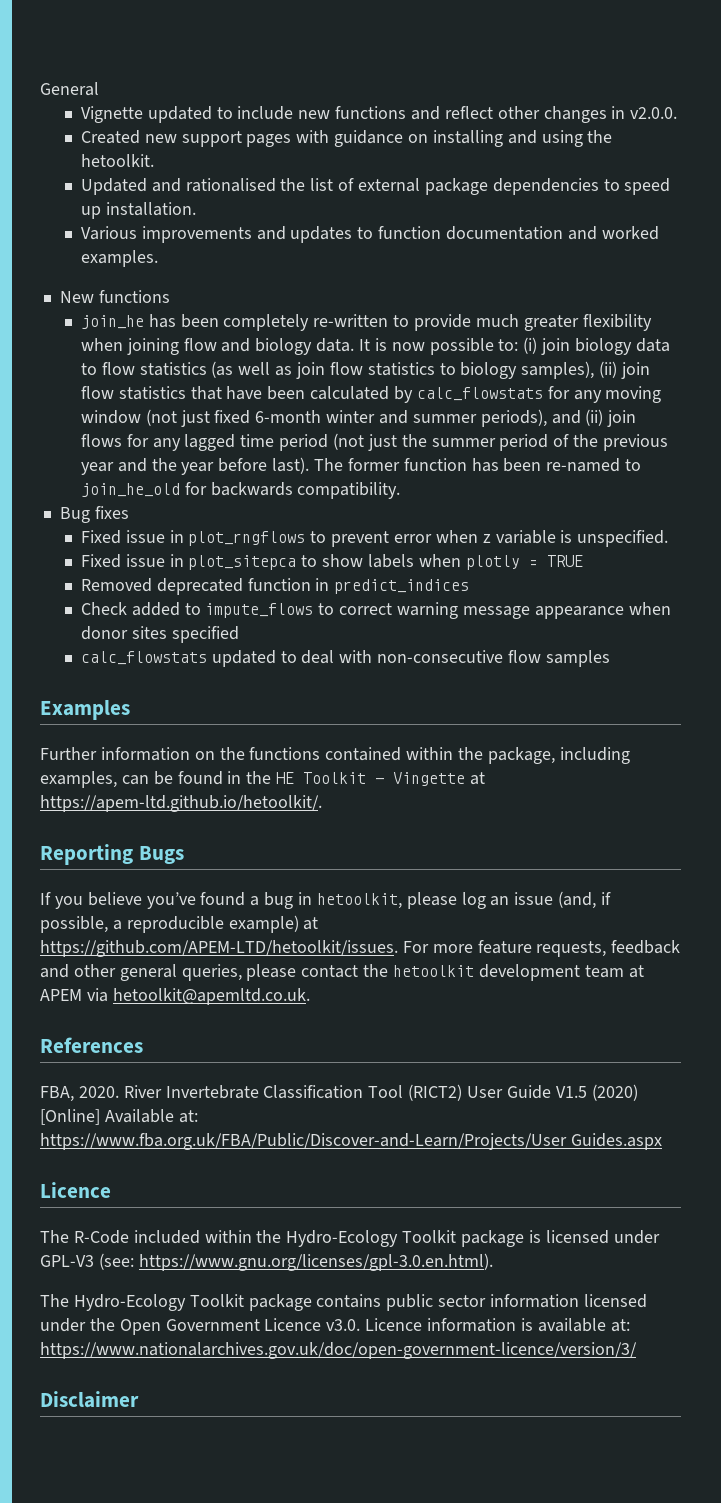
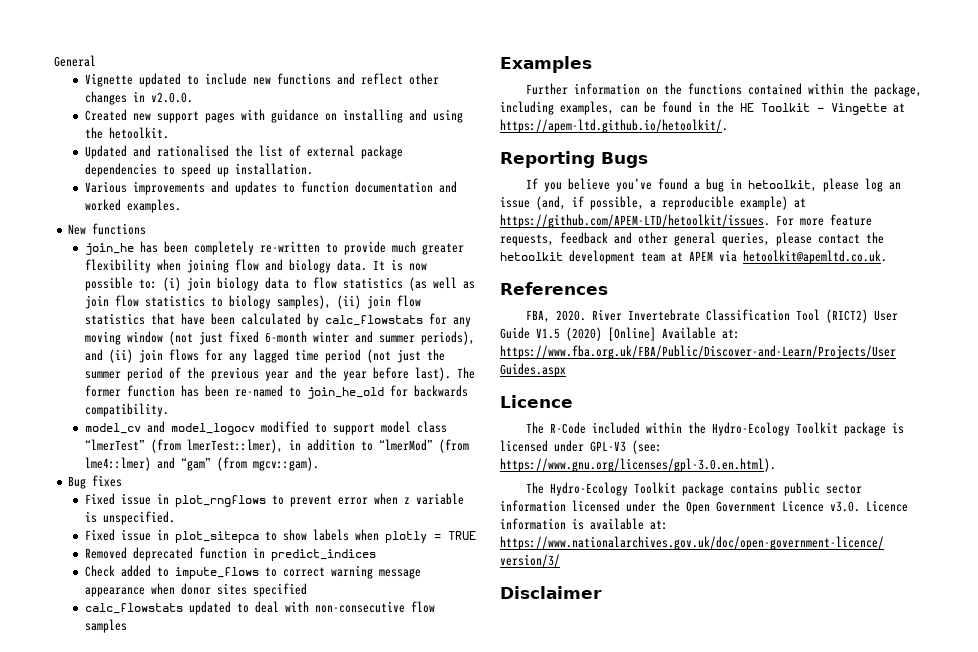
(401, 490) none -> [85,421,448,435] [85,439,470,453] [85,457,320,471] // model_cv and model_logocv modified to support model class “lmerTest” (from lmerTest::lmer), in addition to “lmerMod” (from lme4::lmer) and “gam” (from mgcv::gam).

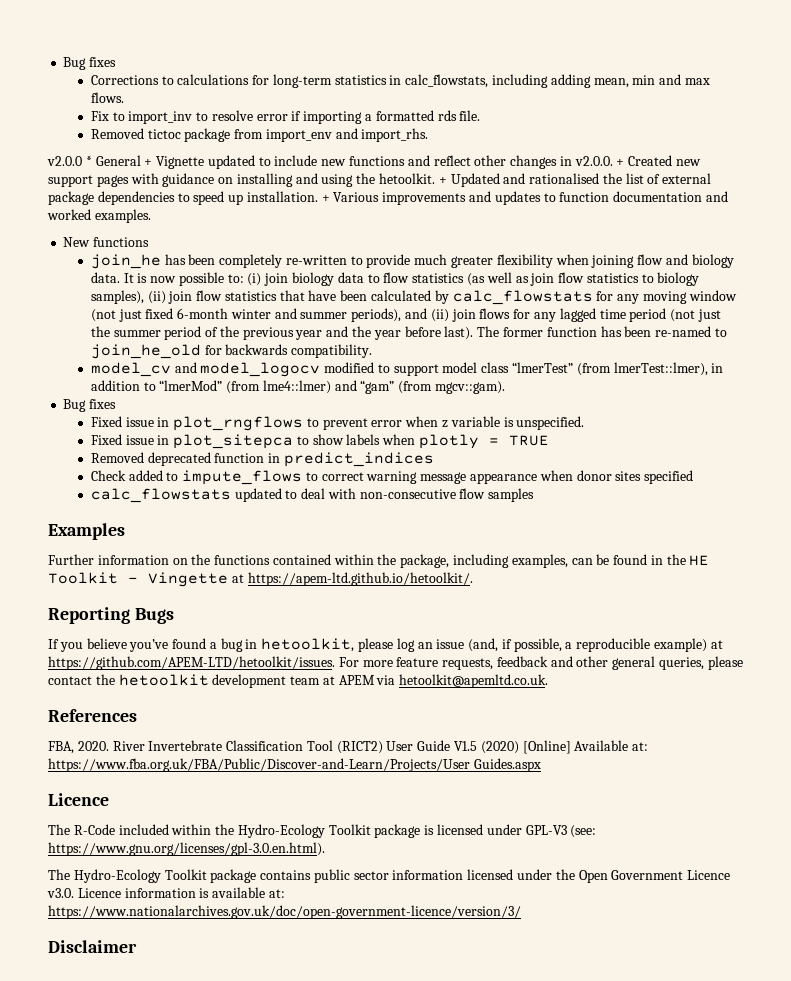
(54, 61) none -> [63,57,117,70] [90,74,710,88] [90,92,124,103] [90,110,481,124] [90,128,429,142] [47,156,92,166] Bug fixes // Corrections to calculations for long-term statistics in calc_flowstats, including adding mean, min and max flows. // Fix to import_inv to resolve error if importing a formatted rds file. // Removed tictoc package from import_env and import_rhs. // v2.0.0 *
(96, 61) // -> [144,159,153,166] +
(194, 97) // -> [616,159,625,166] +
(170, 133) // -> [438,177,447,184] +
(314, 169) // -> [321,195,330,202] +

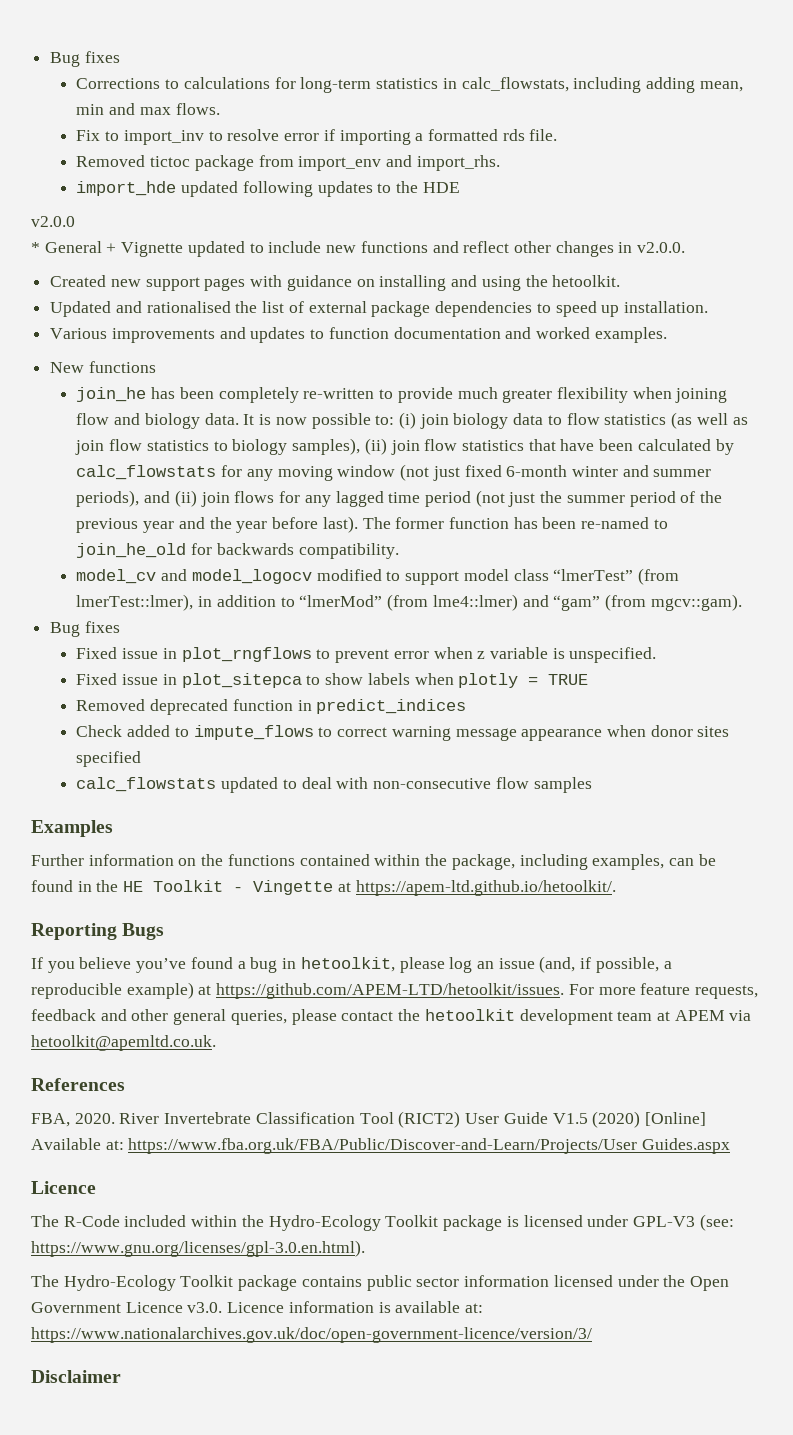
(429, 135) none -> [76,181,460,197] // import_hde updated following updates to the HDE
(82, 161) none -> (75, 221) //
[616,159,625,166] + -> (686, 247) //
[438,177,447,184] + -> (621, 281) //
[321,195,330,202] + -> (708, 307) //

